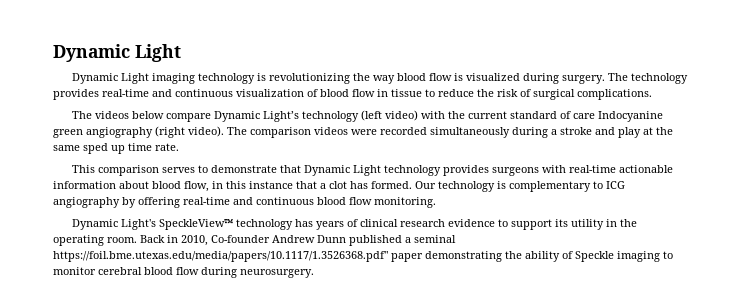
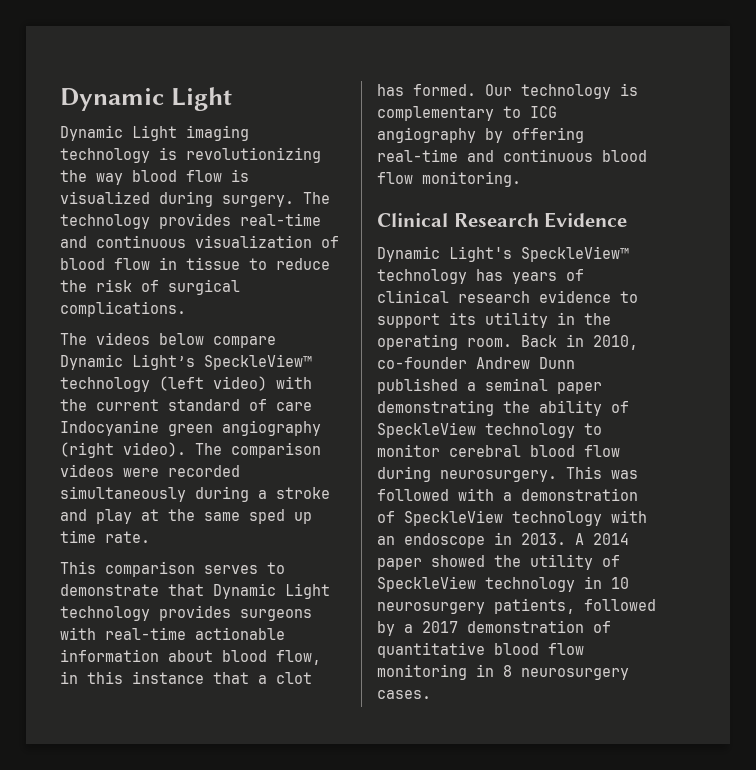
(299, 116) none -> [204,354,312,370] SpeckleView™
(436, 202) none -> [377,212,628,228] // Clinical Research Evidence
[211,235,270,243] Co-founder -> [377,357,467,369] co-founder
[53,251,388,262] https://foil.bme.utexas.edu/media/papers/10.1117/1.3526368.pdf" -> (548, 384) none
[575,251,660,262] Speckle imaging -> [377,422,575,438] SpeckleView technology
(314, 273) none -> [566,466,638,479] [377,488,638,501] [377,510,647,526] [377,532,629,548] [377,554,620,570] [377,576,629,592] [377,598,656,614] [377,620,611,636] [377,642,584,658] [377,664,629,680] [377,690,431,699] This was followed with a demonstration of SpeckleView technology with an endoscope in 2013. A 2014 paper showed the utility of SpeckleView technology in 10 neurosurgery patients, followed by a 2017 demonstration of quantitative blood flow monitoring in 8 neurosurgery cases.

